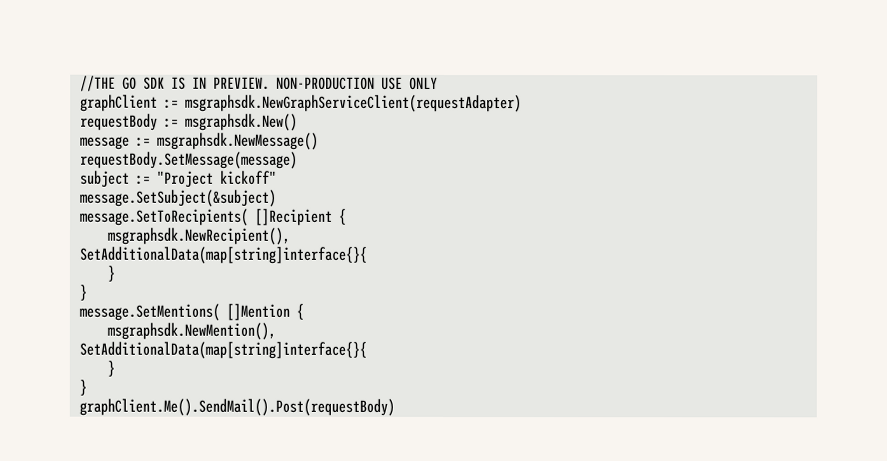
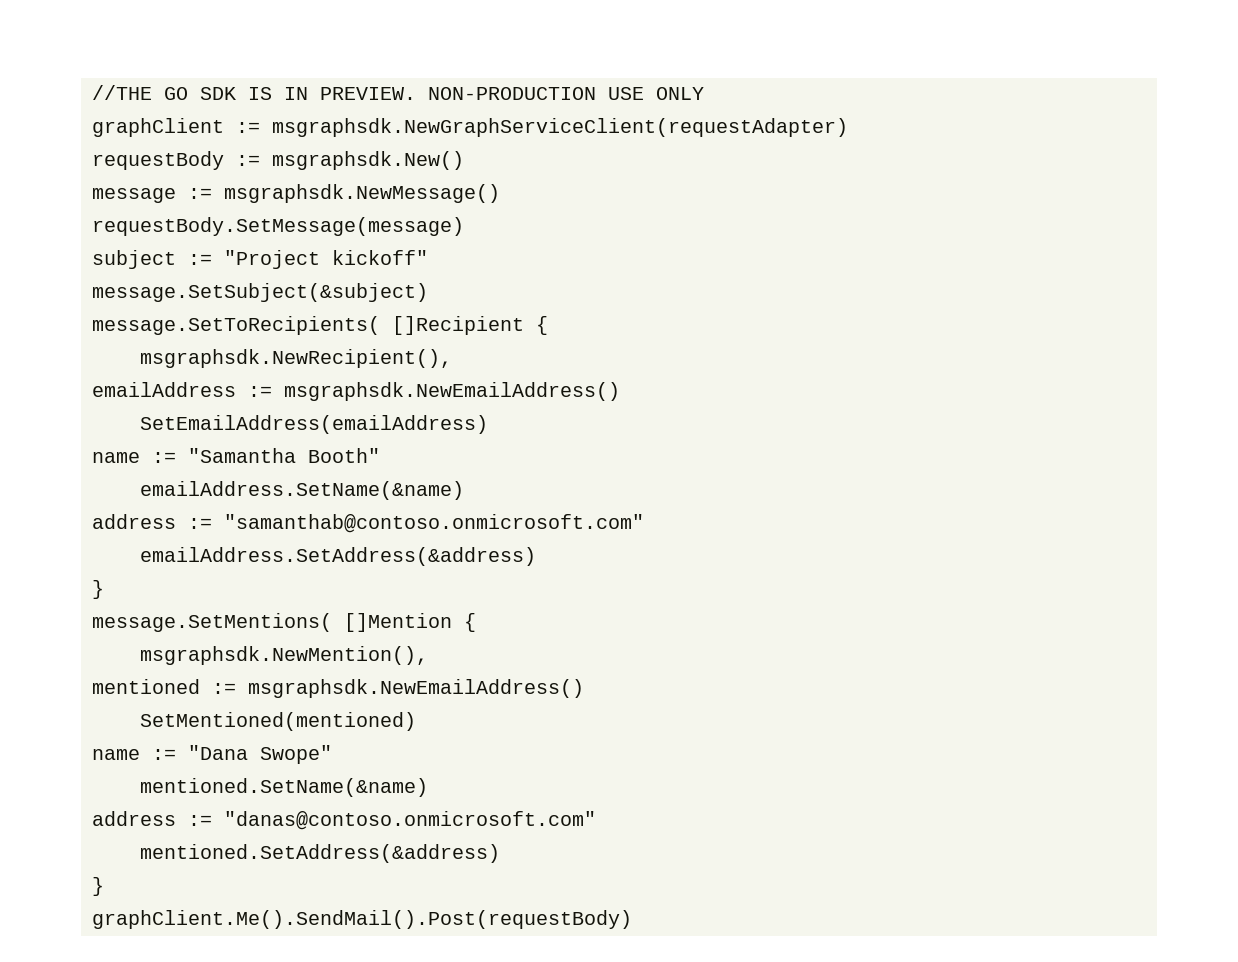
[79,246,368,264] [107,265,116,282] SetAdditionalData(map[string]interface{}{ // } -> [92,382,621,401] [140,415,489,434] [92,448,381,463] [140,481,465,500] [92,514,645,533] [140,547,537,566] emailAddress := msgraphsdk.NewEmailAddress() // SetEmailAddress(emailAddress) // name := "Samantha Booth" // emailAddress.SetName(&name) // address := "samanthab@contoso.onmicrosoft.com" // emailAddress.SetAddress(&address)
[79,341,368,359] [107,360,116,377] SetAdditionalData(map[string]interface{}{ // } -> [92,679,585,698] [140,712,417,731] [92,745,333,764] [140,778,429,797] [92,811,597,830] [140,844,501,863] mentioned := msgraphsdk.NewEmailAddress() // SetMentioned(mentioned) // name := "Dana Swope" // mentioned.SetName(&name) // address := "danas@contoso.onmicrosoft.com" // mentioned.SetAddress(&address)

